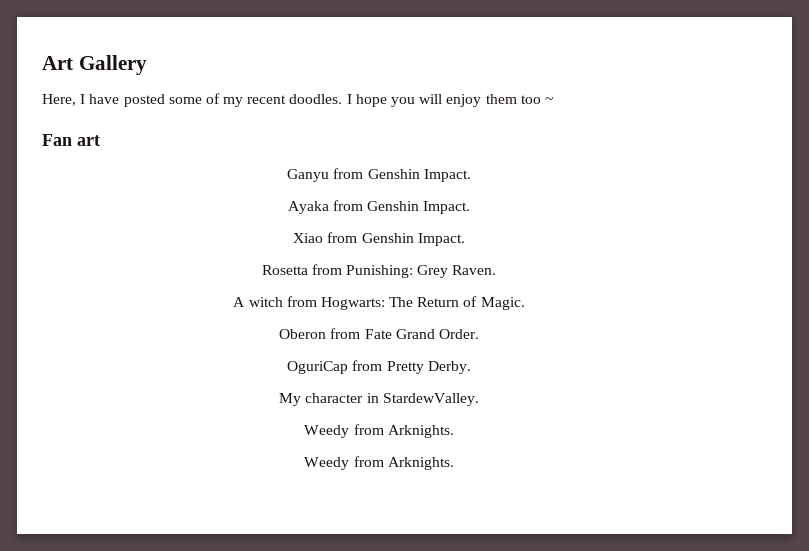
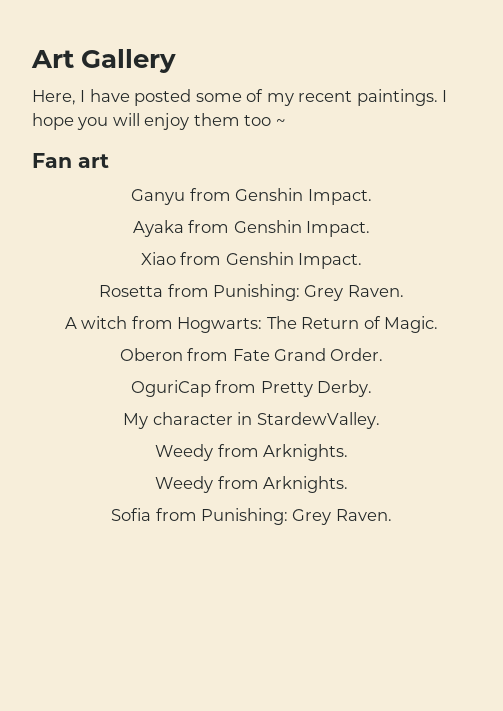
[289,94,343,104] doodles. -> [356,89,438,106] paintings.
(454, 463) none -> [111,508,392,525] // Sofia from Punishing: Grey Raven.

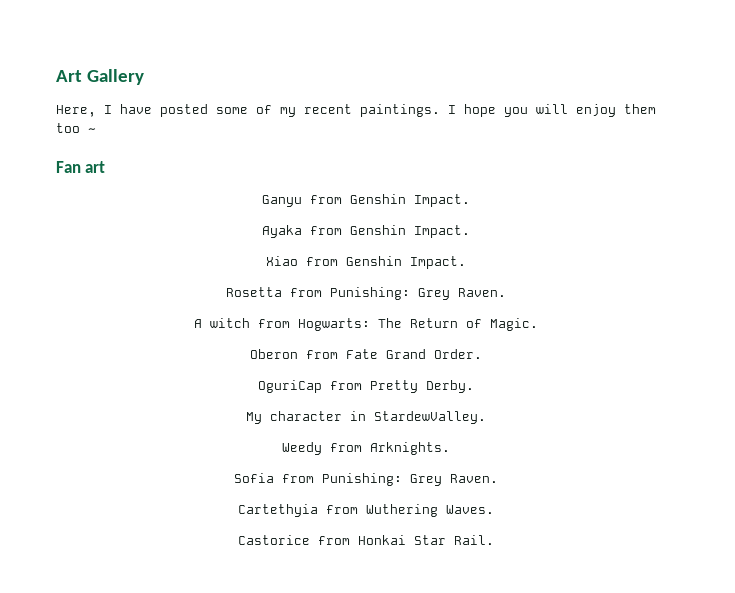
[155,476,348,493] // Weedy from Arknights. -> (450, 448) none
(392, 515) none -> [237,504,494,517] [237,535,494,545] // Cartethyia from Wuthering Waves. // Castorice from Honkai Star Rail.

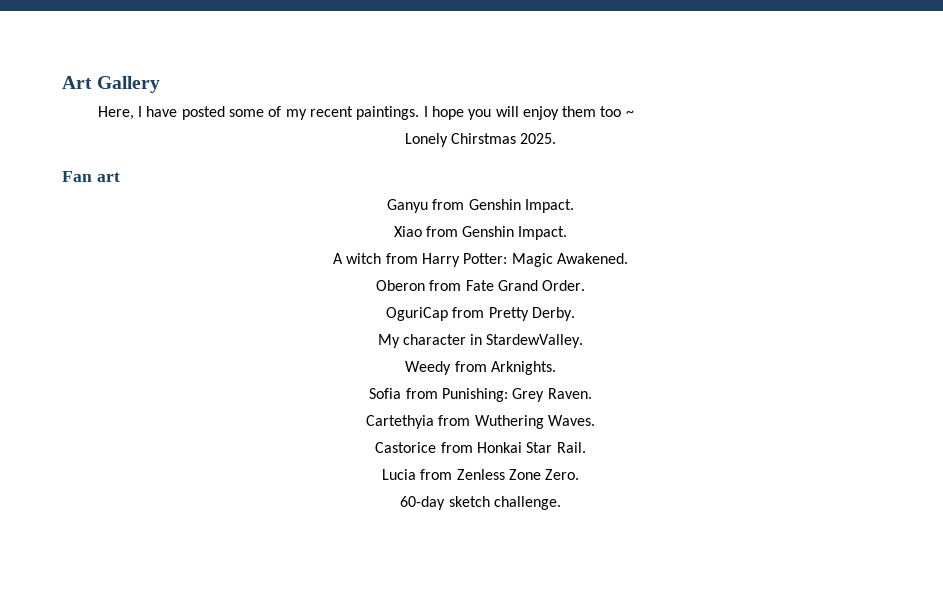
(96, 130) none -> [404,133,557,147] // Lonely Chirstmas 2025.
[261,225,470,238] // Ayaka from Genshin Impact. -> (574, 206) none
[225,287,506,300] [193,318,538,331] Rosetta from Punishing: Grey Raven. // A witch from Hogwarts: The Return of Magic. -> [333,253,628,267] A witch from Harry Potter: Magic Awakened.
(494, 540) none -> [381,469,580,480] [400,496,561,510] // Lucia from Zenless Zone Zero. // 60-day sketch challenge.

